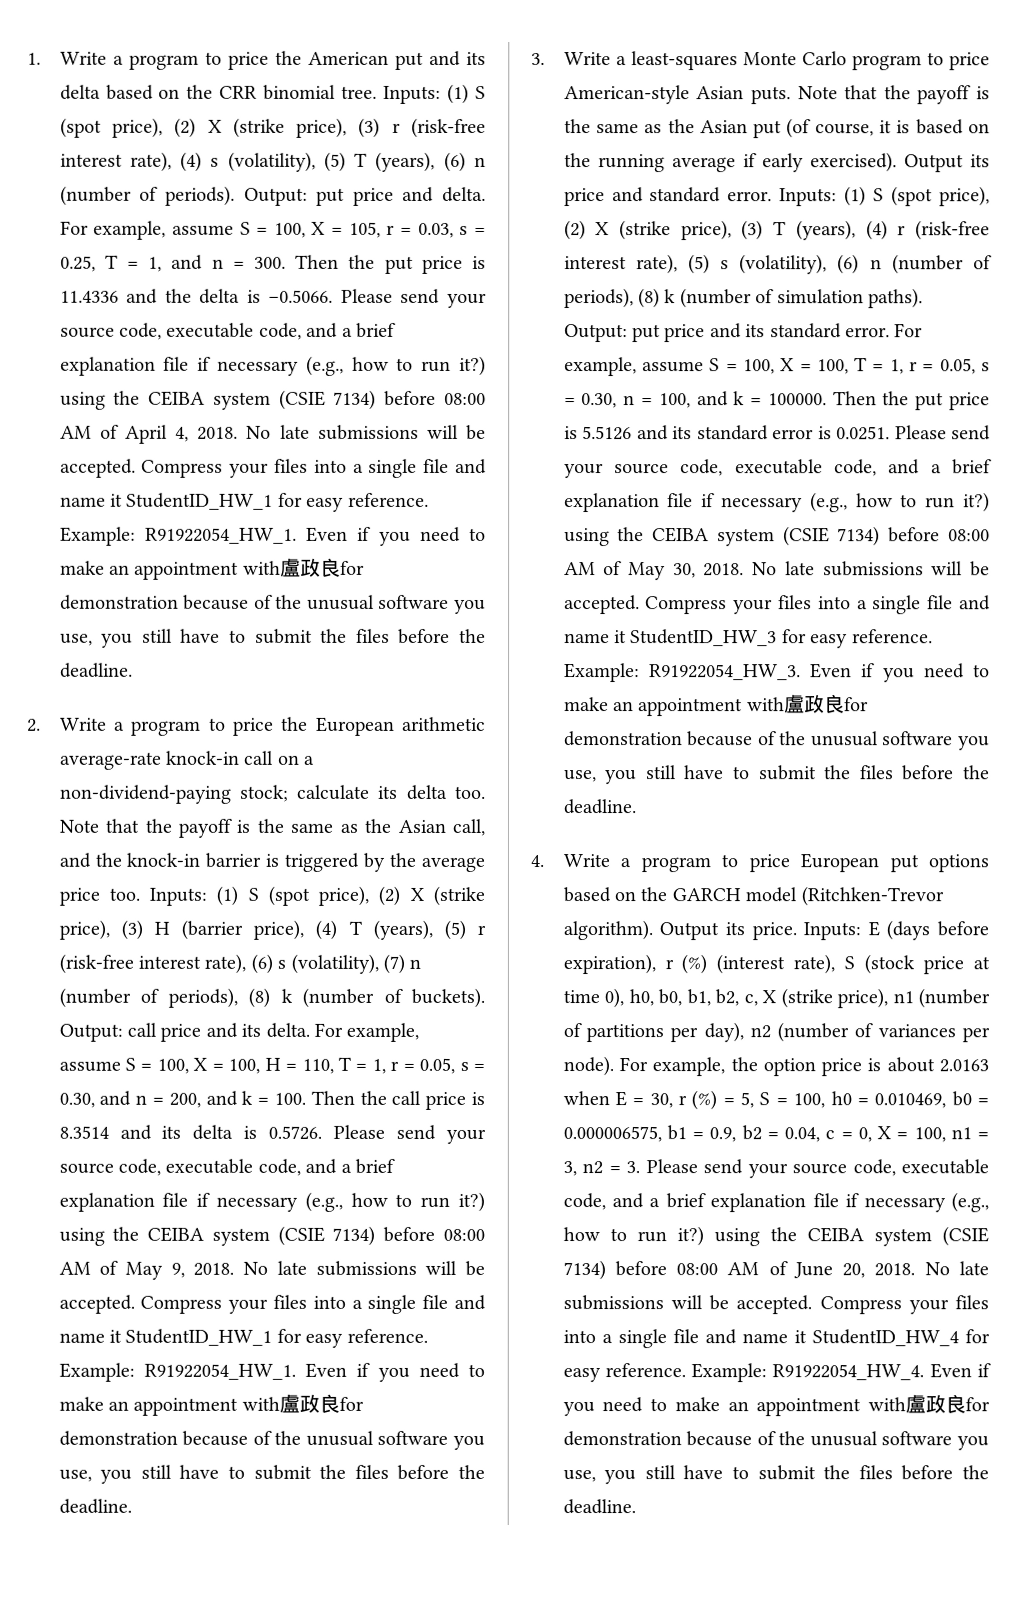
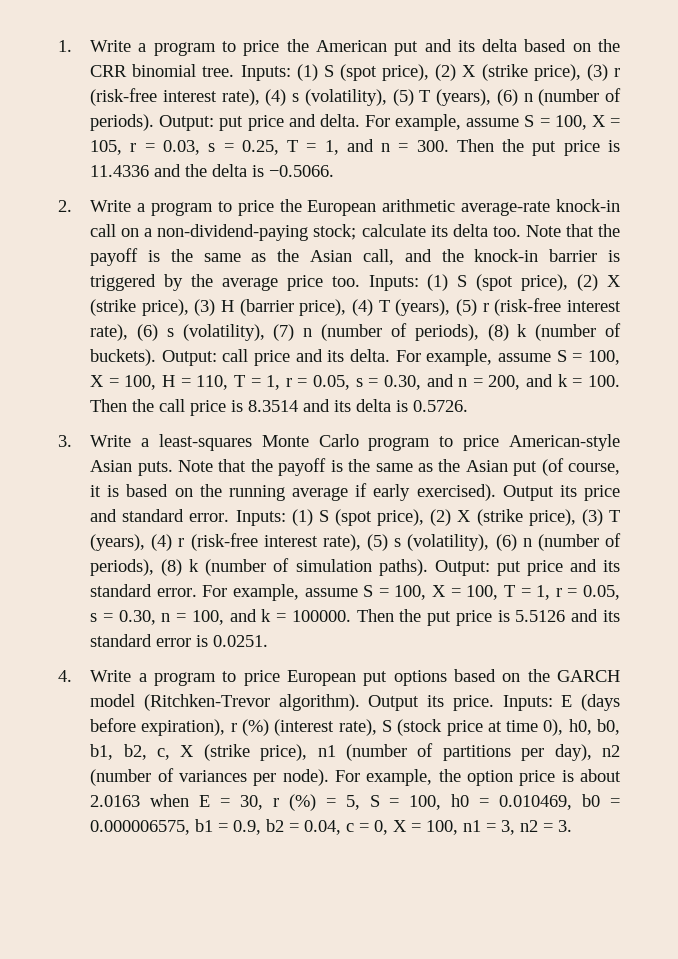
[340,288,487,308] [59,322,397,340] [59,355,486,376] [59,389,487,410] [59,424,486,444] [59,458,487,478] [59,492,429,512] [59,526,486,546] [59,557,365,580] [59,594,486,614] [59,628,487,648] [59,662,133,678] Please send your source code, executable code, and a brief explanation file if necessary (e.g., how to run it?) using the CEIBA system (CSIE 7134) before 08:00 AM of April 4, 2018. No late submissions will be accepted. Compress your files into a single file and name it StudentID_HW_1 for easy reference. Example: R91922054_HW_1. Even if you need to make an appointment with盧政良for demonstration because of the unusual software you use, you still have to submit the files before the deadline. -> (335, 171) none
[333,1124,486,1144] [58,1158,396,1176] [58,1191,485,1212] [58,1225,486,1246] [58,1260,485,1280] [58,1294,486,1314] [58,1328,428,1348] [58,1362,485,1382] [58,1393,364,1416] [58,1430,485,1450] [58,1464,486,1484] [58,1498,132,1514] Please send your source code, executable code, and a brief explanation file if necessary (e.g., how to run it?) using the CEIBA system (CSIE 7134) before 08:00 AM of May 9, 2018. No late submissions will be accepted. Compress your files into a single file and name it StudentID_HW_1 for easy reference. Example: R91922054_HW_1. Even if you need to make an appointment with盧政良for demonstration because of the unusual software you use, you still have to submit the files before the deadline. -> (469, 406) none
[894,425,991,441] [563,459,992,479] [563,492,990,513] [563,526,990,547] [563,561,990,581] [563,595,991,615] [563,629,933,649] [563,663,990,683] [563,694,869,717] [563,731,990,751] [563,765,991,785] [562,799,637,815] Please send your source code, executable code, and a brief explanation file if necessary (e.g., how to run it?) using the CEIBA system (CSIE 7134) before 08:00 AM of May 30, 2018. No late submissions will be accepted. Compress your files into a single file and name it StudentID_HW_3 for easy reference. Example: R91922054_HW_3. Even if you need to make an appointment with盧政良for demonstration because of the unusual software you use, you still have to submit the files before the deadline. -> (269, 641) none
[645,1159,989,1179] [562,1192,989,1213] [562,1226,989,1247] [562,1260,989,1281] [562,1295,989,1315] [562,1329,990,1349] [562,1363,991,1383] [562,1394,990,1417] [562,1431,989,1451] [562,1465,990,1485] [562,1499,636,1515] Please send your source code, executable code, and a brief explanation file if necessary (e.g., how to run it?) using the CEIBA system (CSIE 7134) before 08:00 AM of June 20, 2018. No late submissions will be accepted. Compress your files into a single file and name it StudentID_HW_4 for easy reference. Example: R91922054_HW_4. Even if you need to make an appointment with盧政良for demonstration because of the unusual software you use, you still have to submit the files before the deadline. -> (573, 826) none

